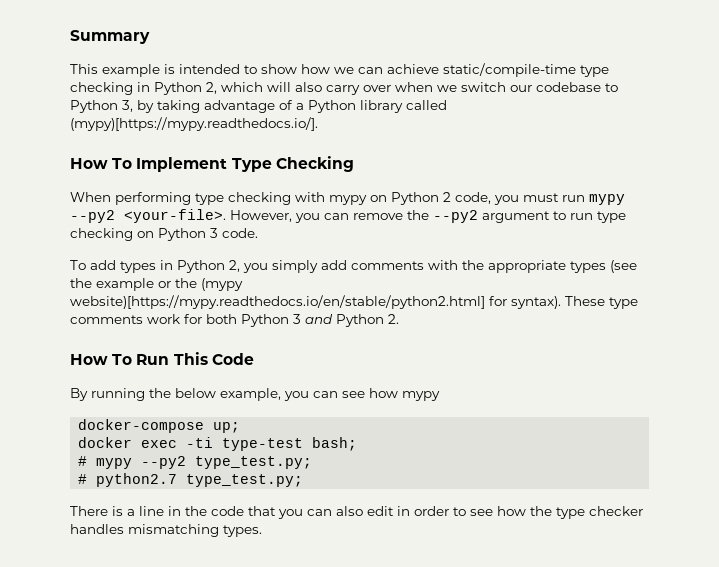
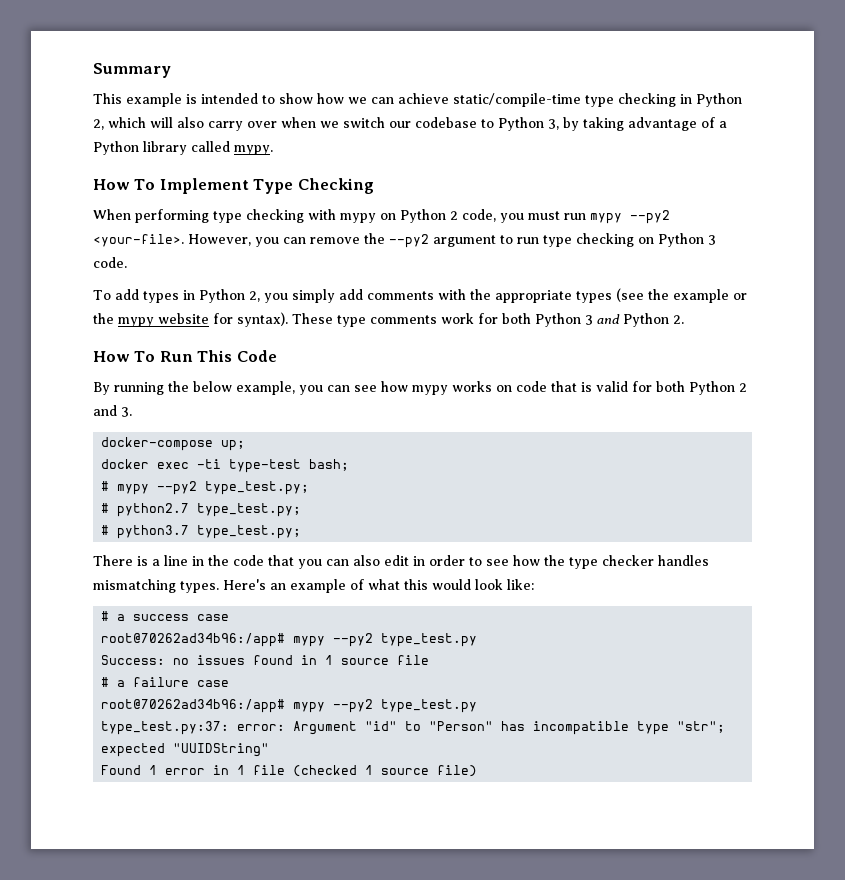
[70,117,318,131] (mypy)[https://mypy.readthedocs.io/]. -> [234,145,273,155] mypy.
[201,278,243,291] [70,295,485,309] (mypy website)[https://mypy.readthedocs.io/en/stable/python2.html] -> [118,313,209,327] mypy website
(440, 396) none -> [452,381,747,395] [93,405,132,417] works on code that is valid for both Python 2 and 3.
(304, 480) none -> [101,525,302,539] // # python3.7 type_test.py;
(262, 531) none -> [223,579,534,593] [101,611,230,621] [101,633,478,647] [101,655,430,665] [101,677,230,687] [101,699,478,713] [101,721,726,735] [101,743,270,757] [101,765,478,777] Here's an example of what this would look like: // # a success case // root@70262ad34b96:/app# mypy --py2 type_test.py // Success: no issues found in 1 source file // # a failure case // root@70262ad34b96:/app# mypy --py2 type_test.py // type_test.py:37: error: Argument "id" to "Person" has incompatible type "str"; expected "UUIDString" // Found 1 error in 1 file (checked 1 source file)

